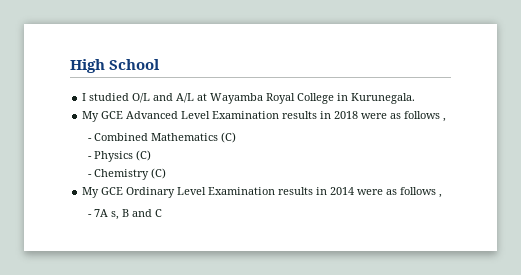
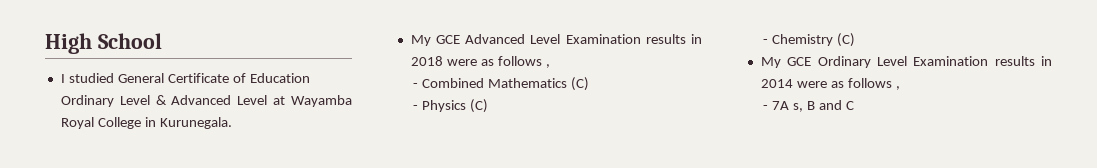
[132,93,195,103] O/L and A/L -> [117,73,310,83] [60,95,268,107] General Certificate of Education Ordinary Level & Advanced Level

